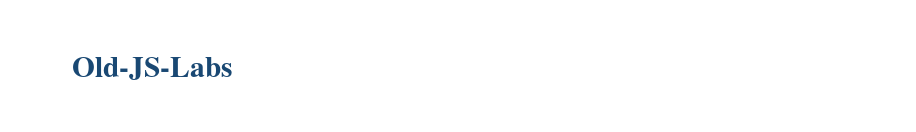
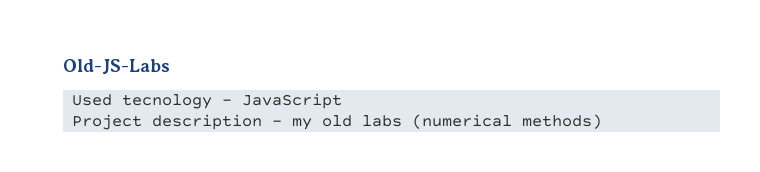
(232, 68) none -> [71,93,342,109] [71,114,602,130] // Used tecnology - JavaScript // Project description - my old labs (numerical methods)

